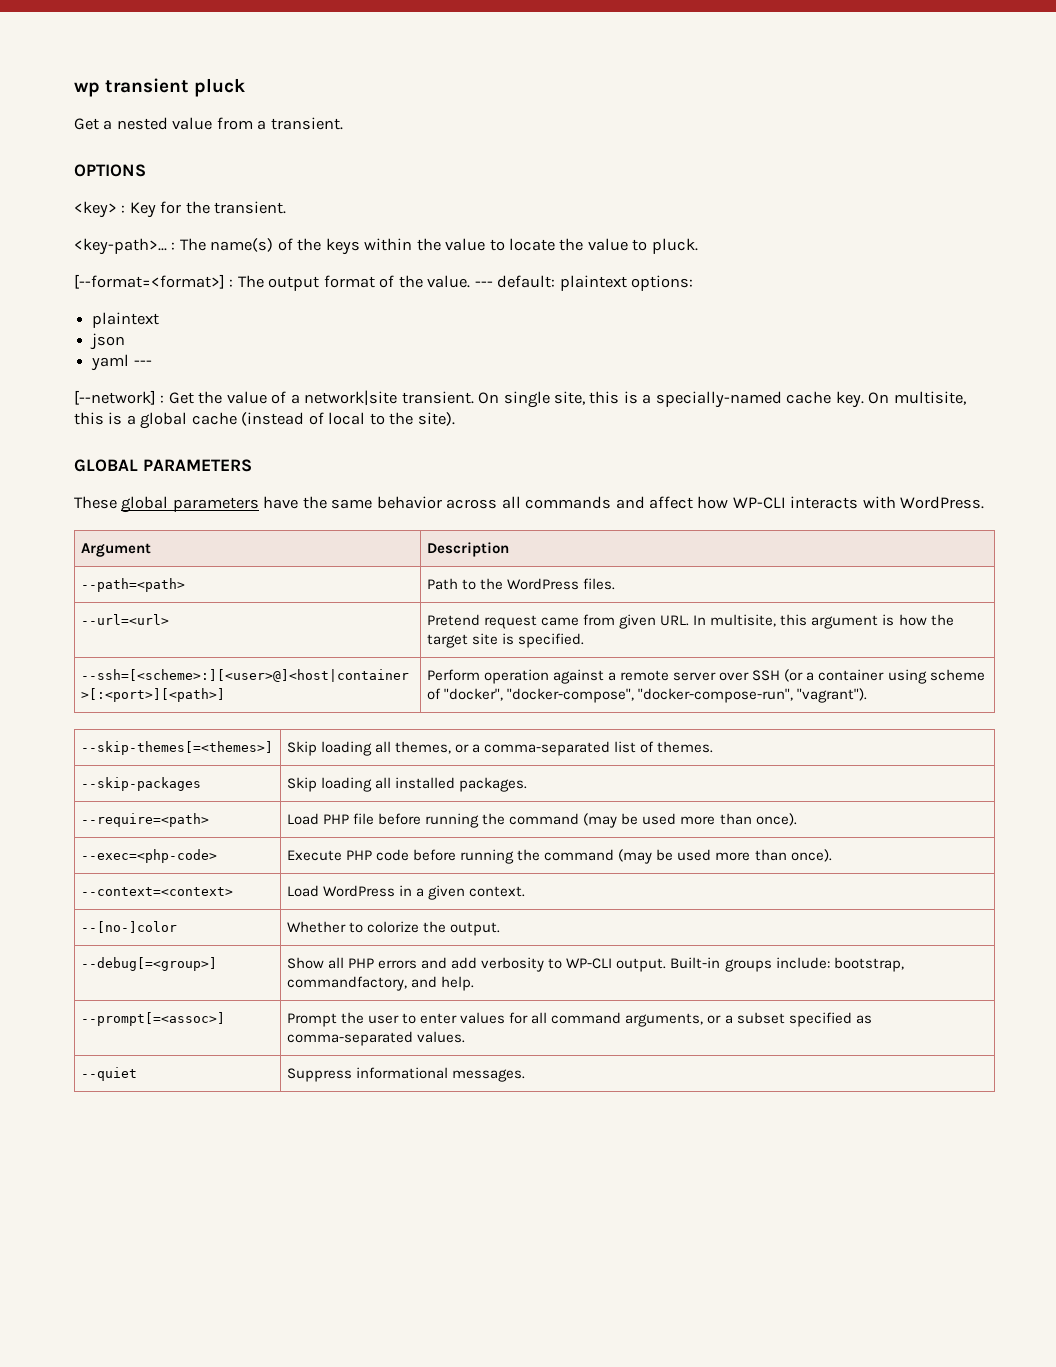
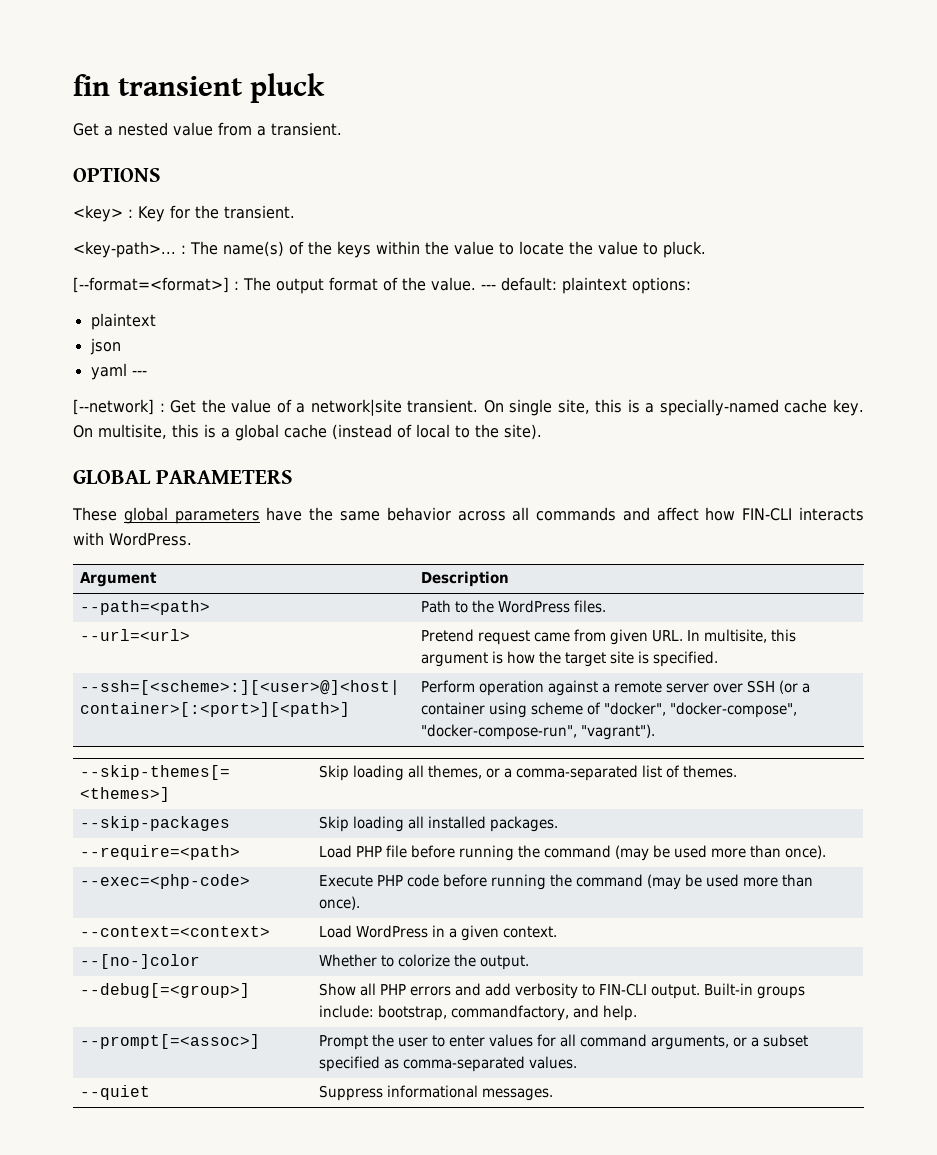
[74,82,100,97] wp -> [73,74,110,96] fin
[732,497,786,509] WP-CLI -> [742,508,793,521] FIN-CLI
[566,958,613,969] WP-CLI -> [599,983,648,996] FIN-CLI

